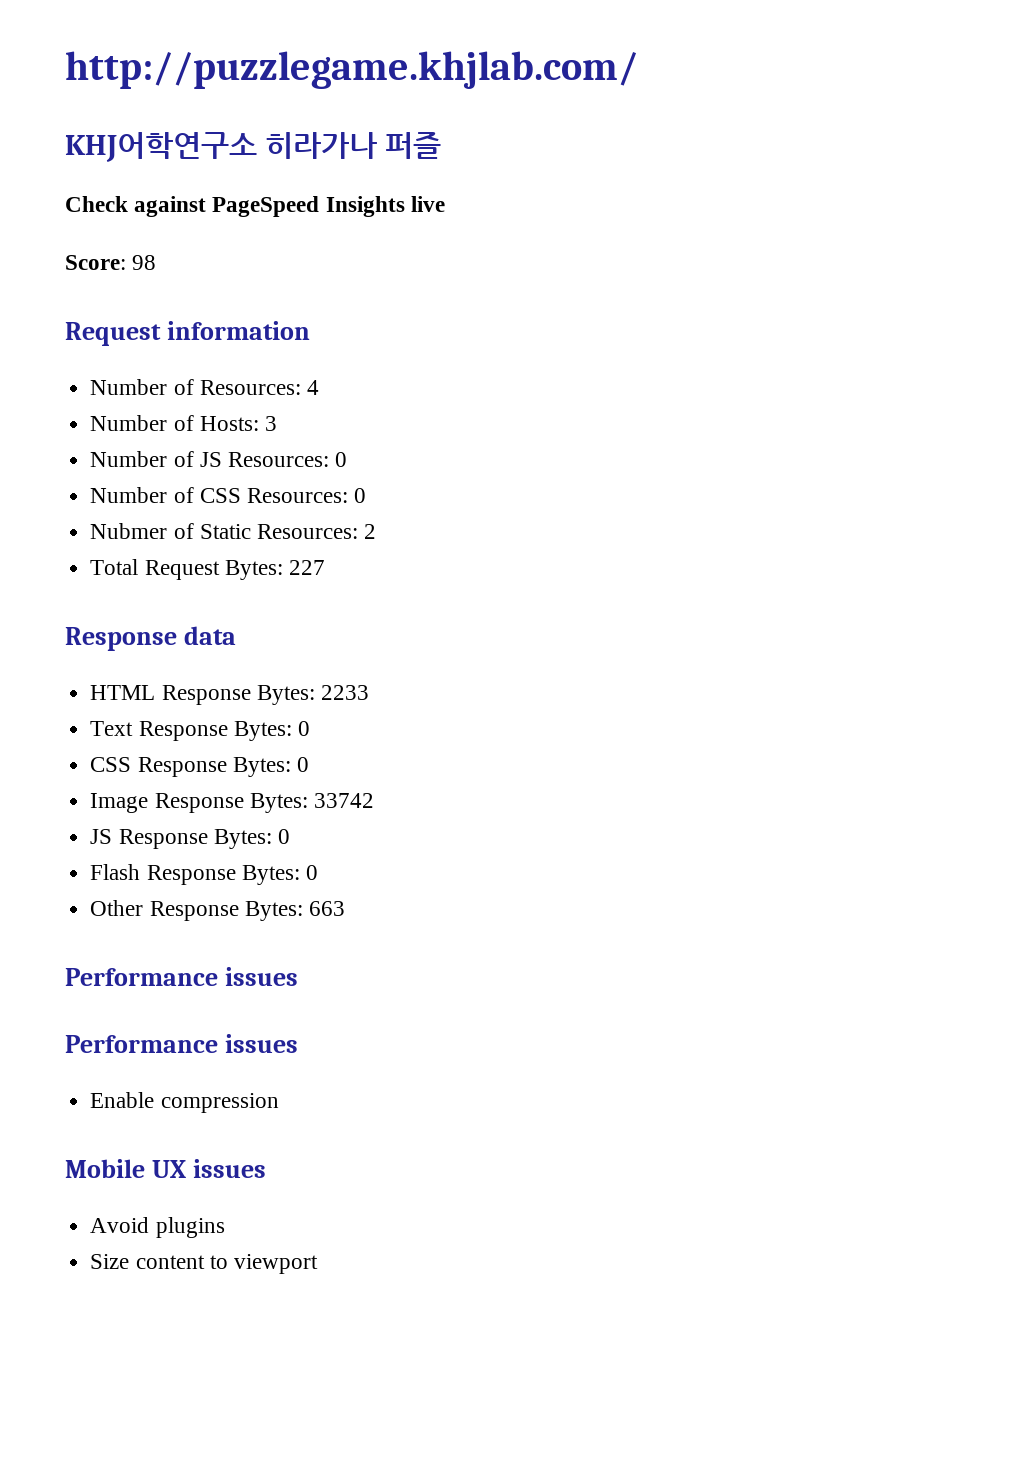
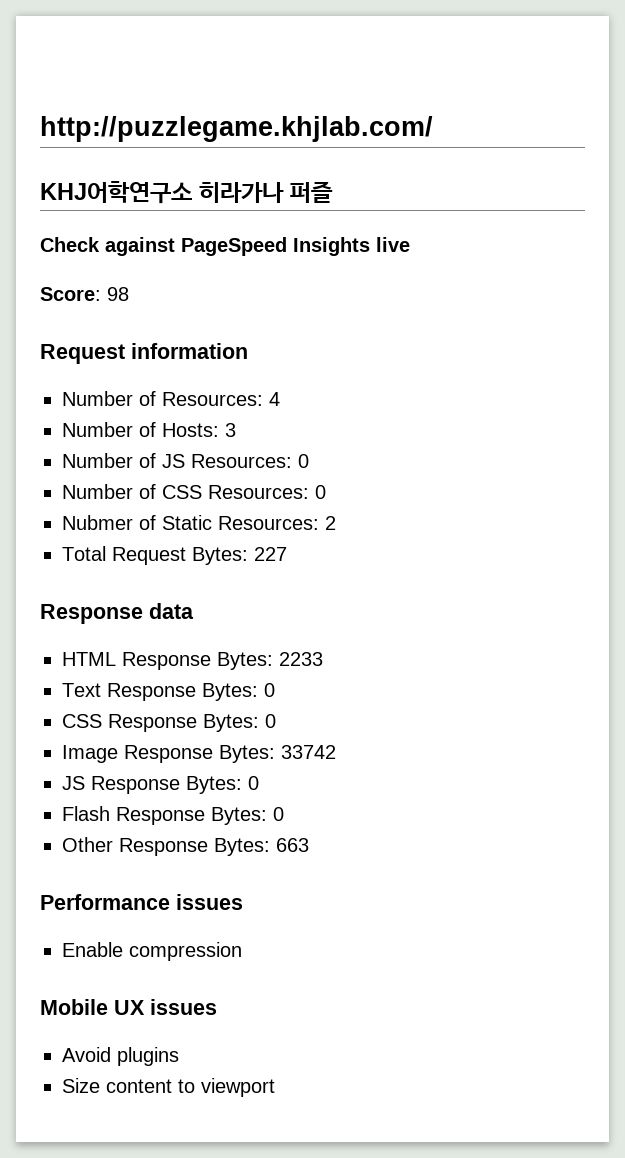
[65,1034,298,1053] // Performance issues -> (243, 902) none

